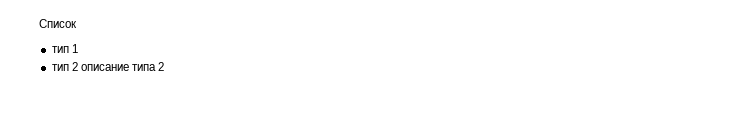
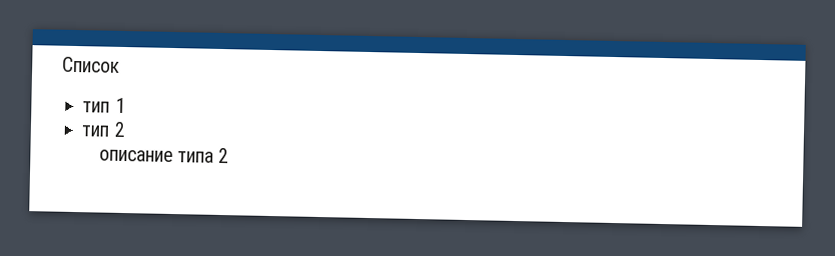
(78, 66) none -> (126, 129) //

